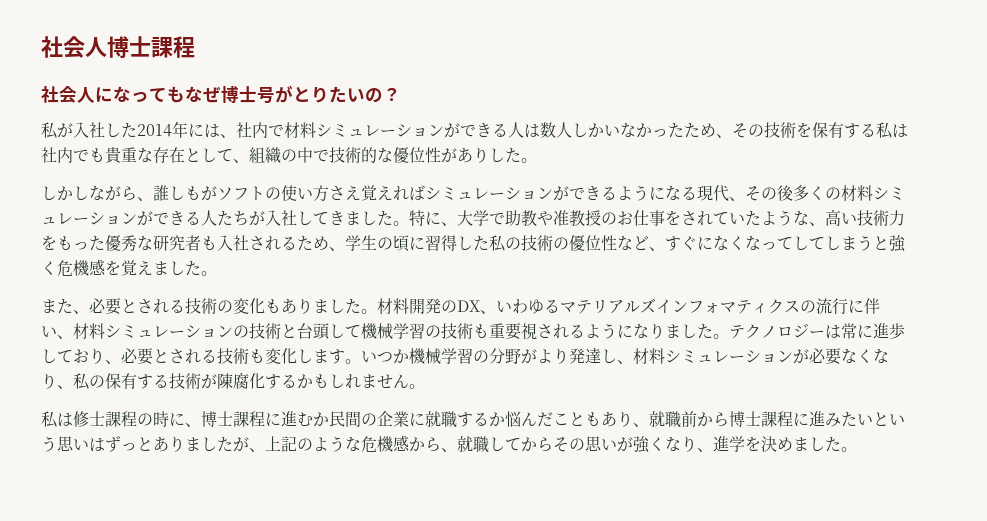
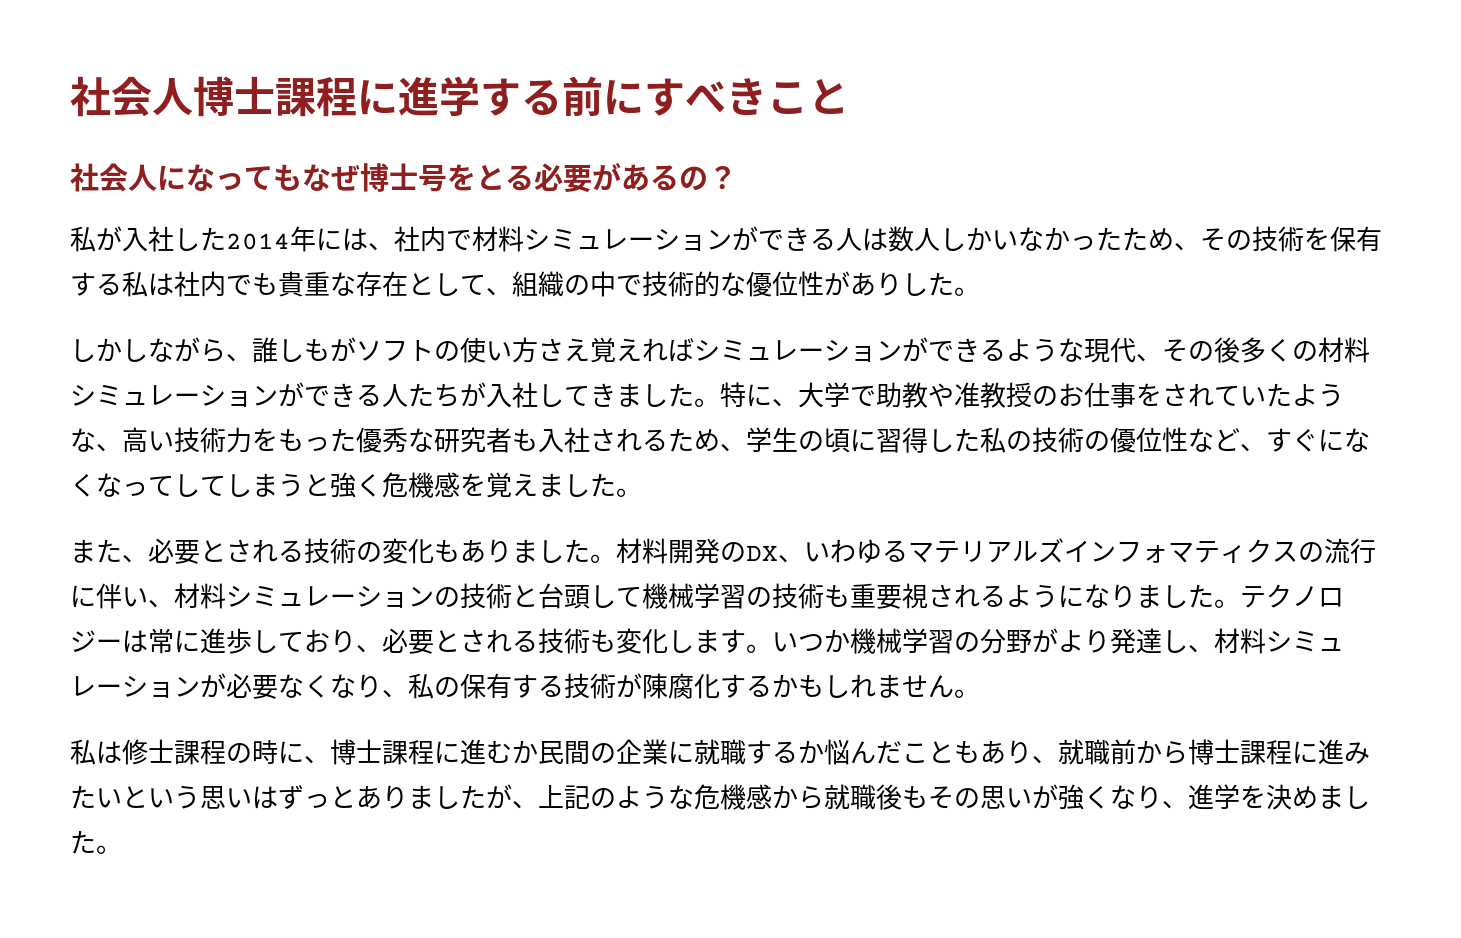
(195, 47) none -> [357,76,849,117] に進学する前にすべきこと
[275,85,365,103] がとりたい -> [447,162,679,193] をとる必要がある
[649,185,697,200] になる -> [1058,338,1084,362] な
[441,436,553,453] 、就職してから -> [824,784,928,810] 就職後も

